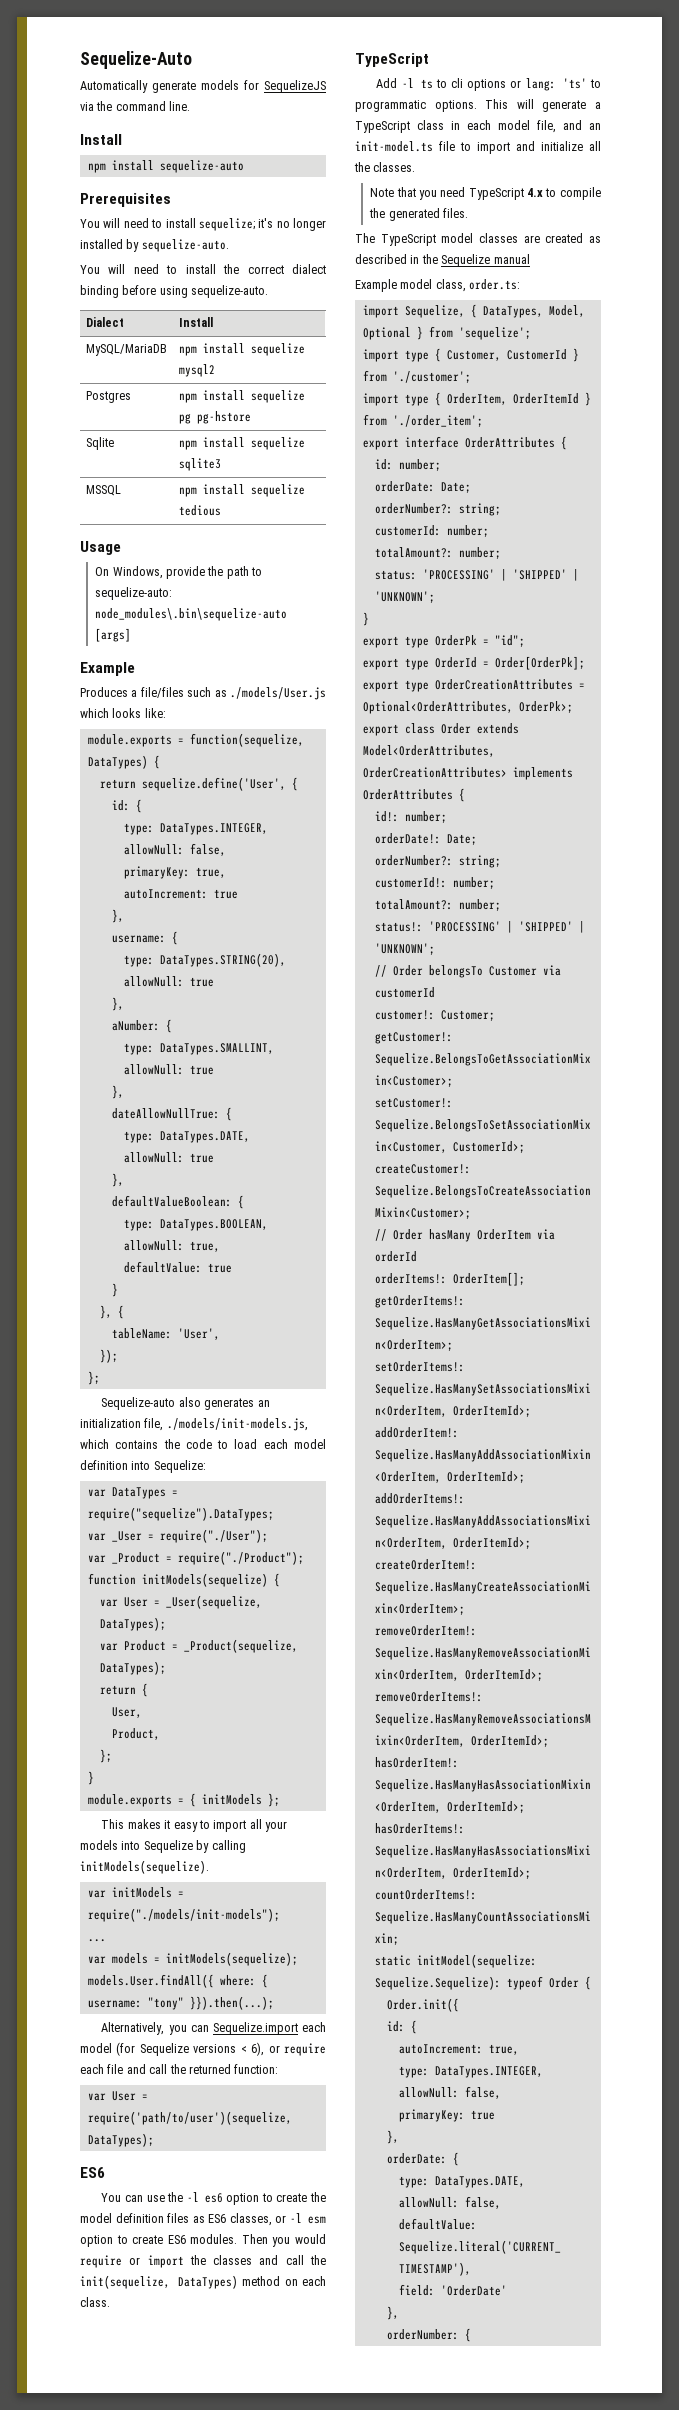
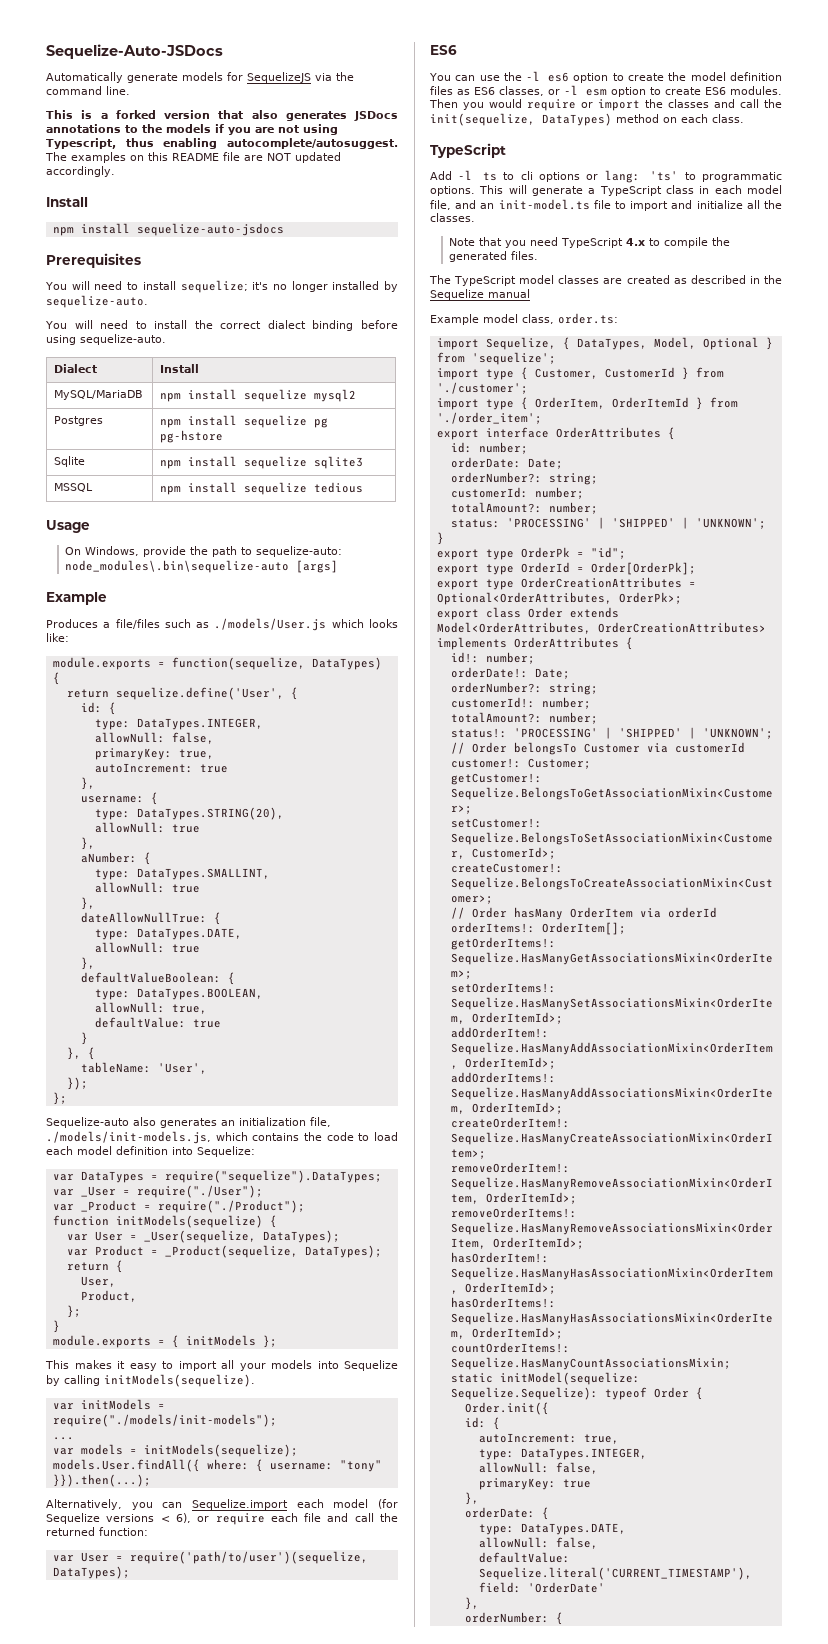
[80,51,192,69] Sequelize-Auto -> [46,44,223,59] Sequelize-Auto-JSDocs
(191, 106) none -> [46,110,398,121] [46,124,338,135] [46,138,398,149] [45,152,341,163] [46,166,115,177] // This is a forked version that also generates JSDocs annotations to the models if you are not using Typescript, thus enabling autocomplete/autosuggest. The examples on this README file are NOT updated accordingly.
[159,160,244,173] sequelize-auto -> [136,223,284,236] sequelize-auto-jsdocs

